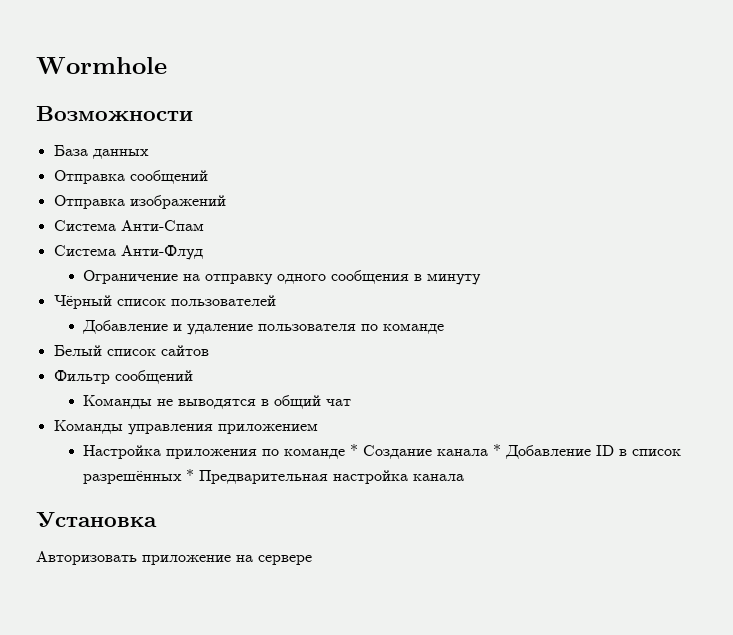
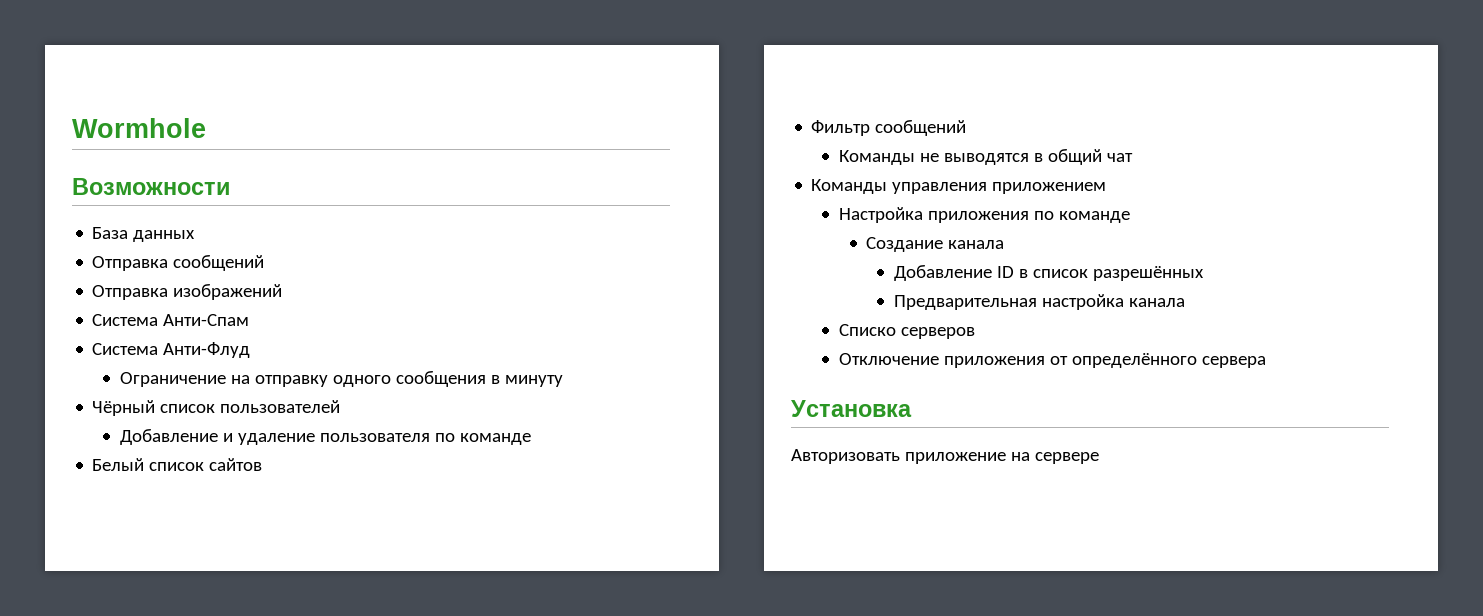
[350,444,359,456] * -> (1130, 217) //
[493,444,502,456] * -> (1005, 244) //
[186,469,195,481] * -> (1204, 273) //
(465, 477) none -> [838,324,975,339] [838,353,1266,368] // Списко серверов // Отключение приложения от определённого сервера

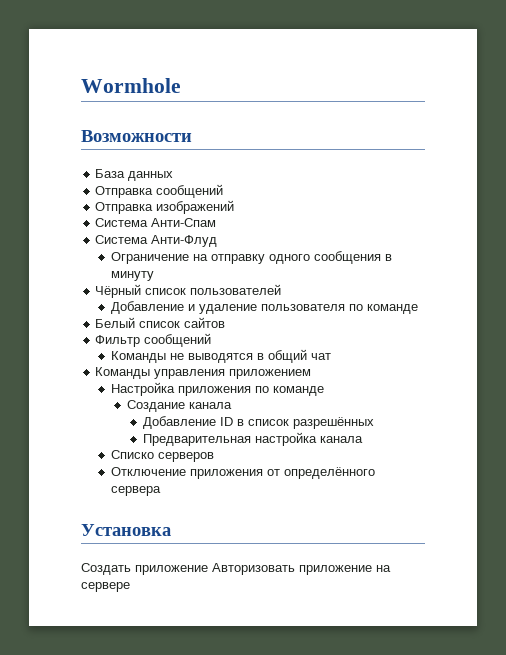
(912, 408) none -> [81,563,208,575] Создать приложение

